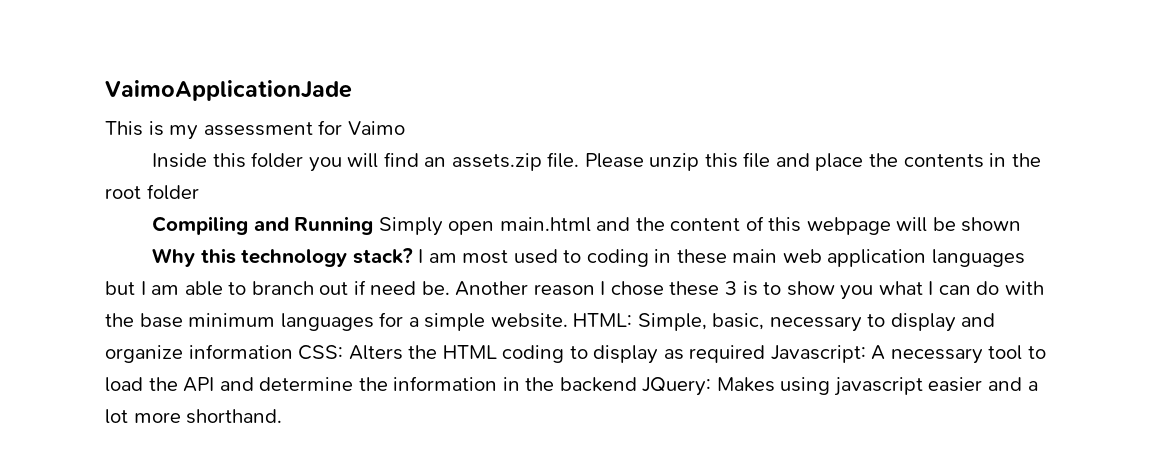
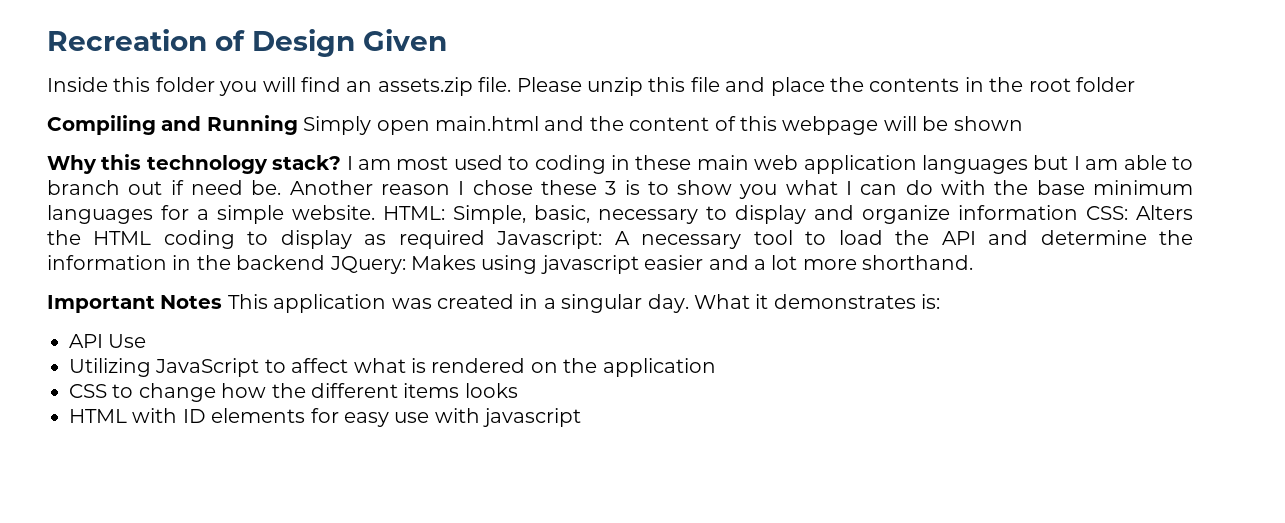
[105,80,352,101] [105,120,405,140] VaimoApplicationJade // This is my assessment for Vaimo -> [47,29,447,57] Recreation of Design Given
(283, 416) none -> [47,294,941,313] [69,334,147,348] [69,358,716,377] [69,383,518,402] [69,408,582,427] // Important Notes This application was created in a singular day. What it demonstrates is: // API Use // Utilizing JavaScript to affect what is rendered on the application // CSS to change how the different items looks // HTML with ID elements for easy use with javascript

